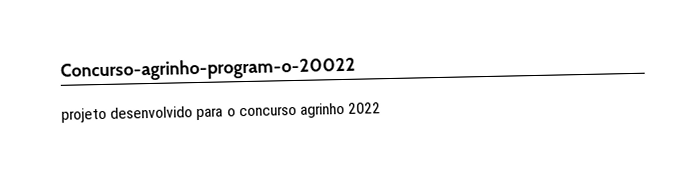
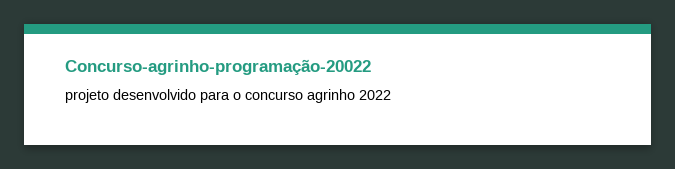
[60,56,356,82] Concurso-agrinho-program-o-20022 -> [65,59,371,75] Concurso-agrinho-programação-20022

